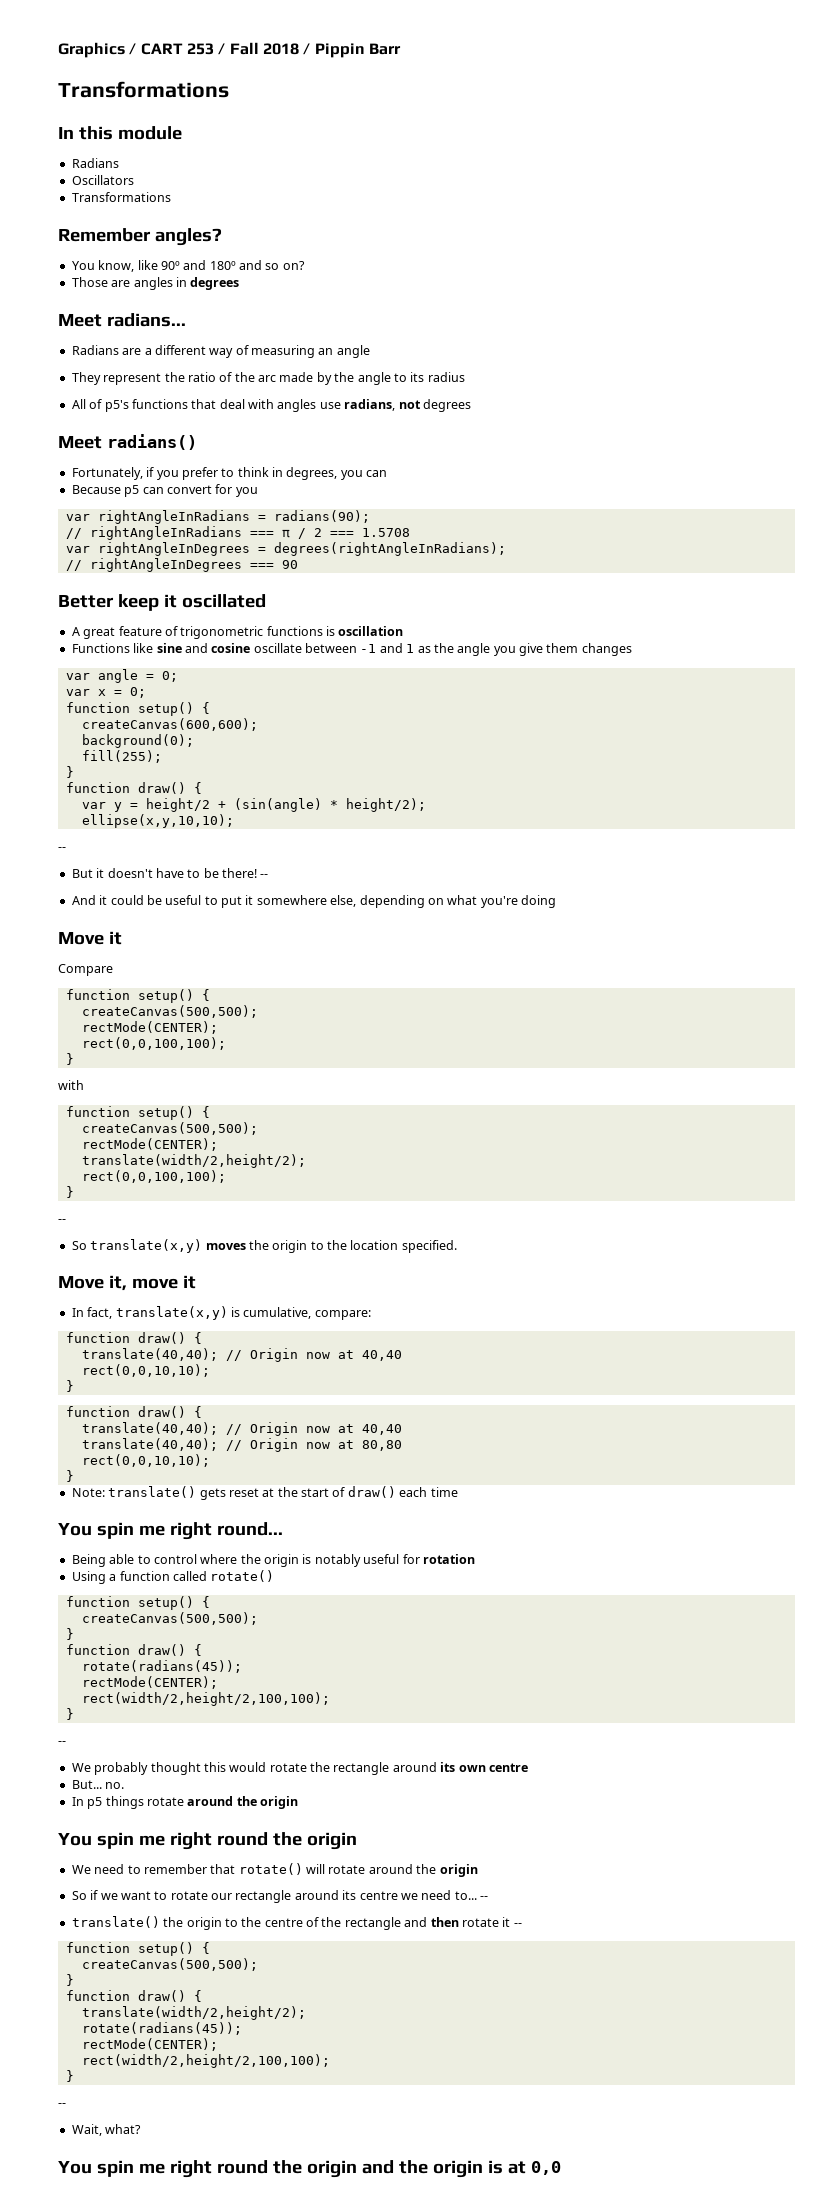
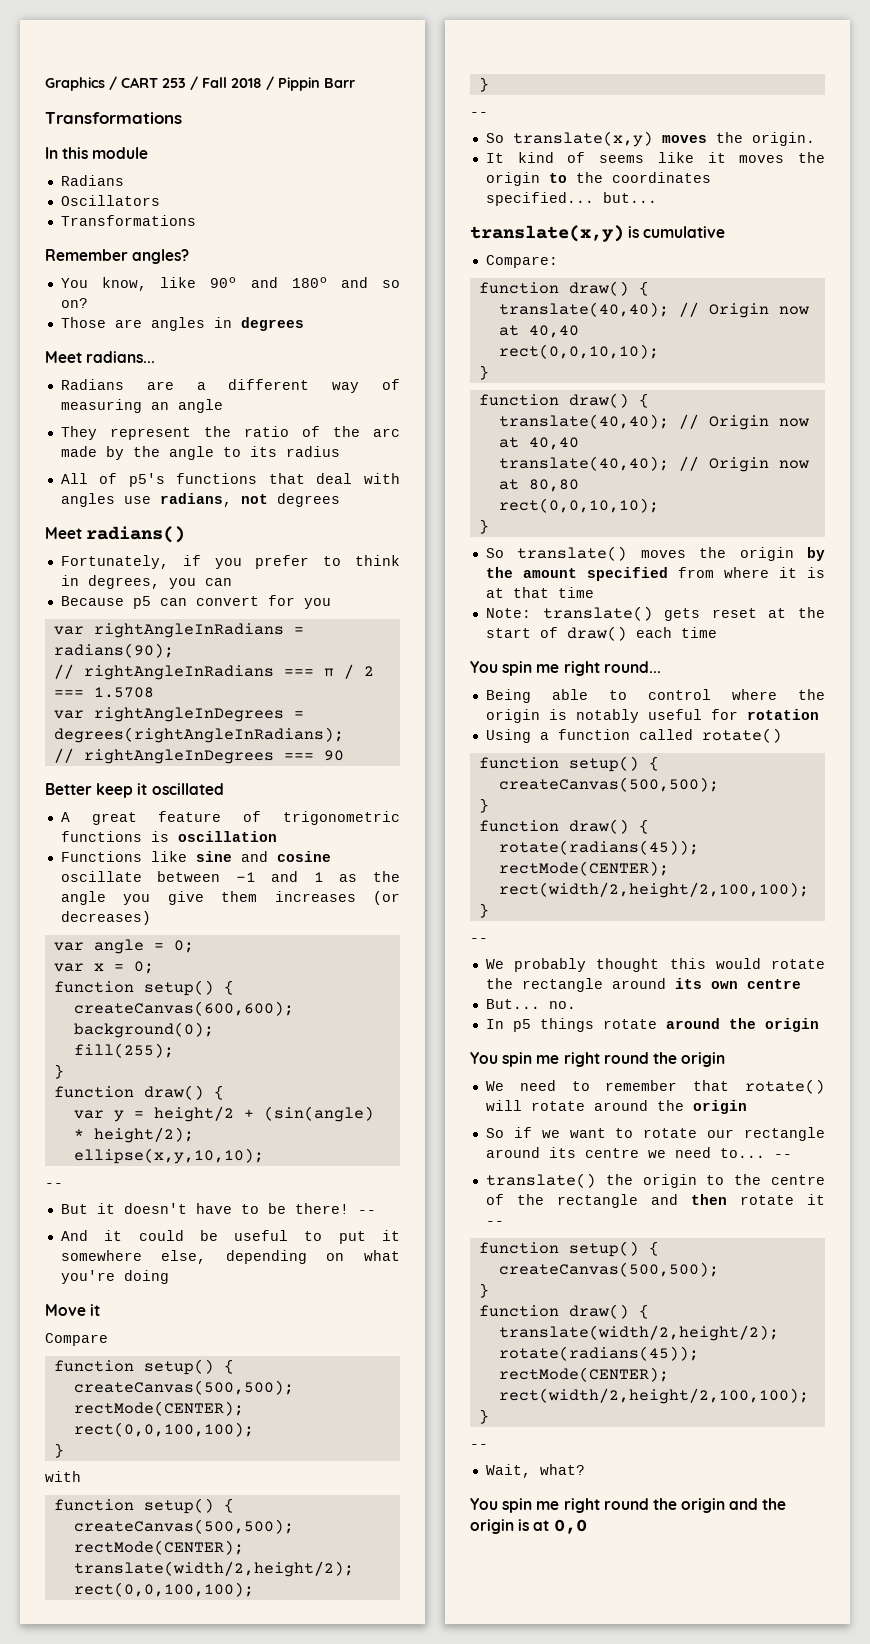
[581,643,632,656] changes -> [274,891,401,905] [60,911,151,925] increases (or decreases)
[272,1240,457,1253] [58,1275,196,1291] [71,1306,371,1320] origin to the location specified. // Move it, move it // In fact, translate(x,y) is cumulative, compare: -> [751,132,815,146] [485,152,825,163] [485,172,711,186] [485,192,657,206] [470,225,726,242] [485,255,558,268] origin. // It kind of seems like it moves the origin to the coordinates specified... but... // translate(x,y) is cumulative // Compare:
(74, 1476) none -> [485,546,825,561] [485,567,825,581] [485,587,594,598] // So translate() moves the origin by the amount specified from where it is at that time

